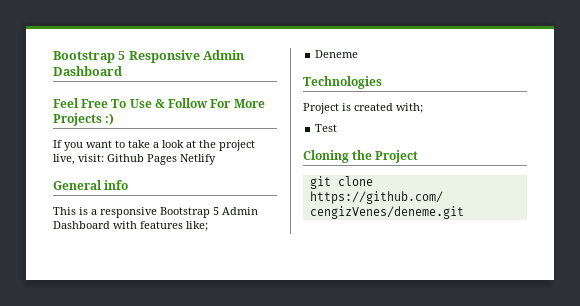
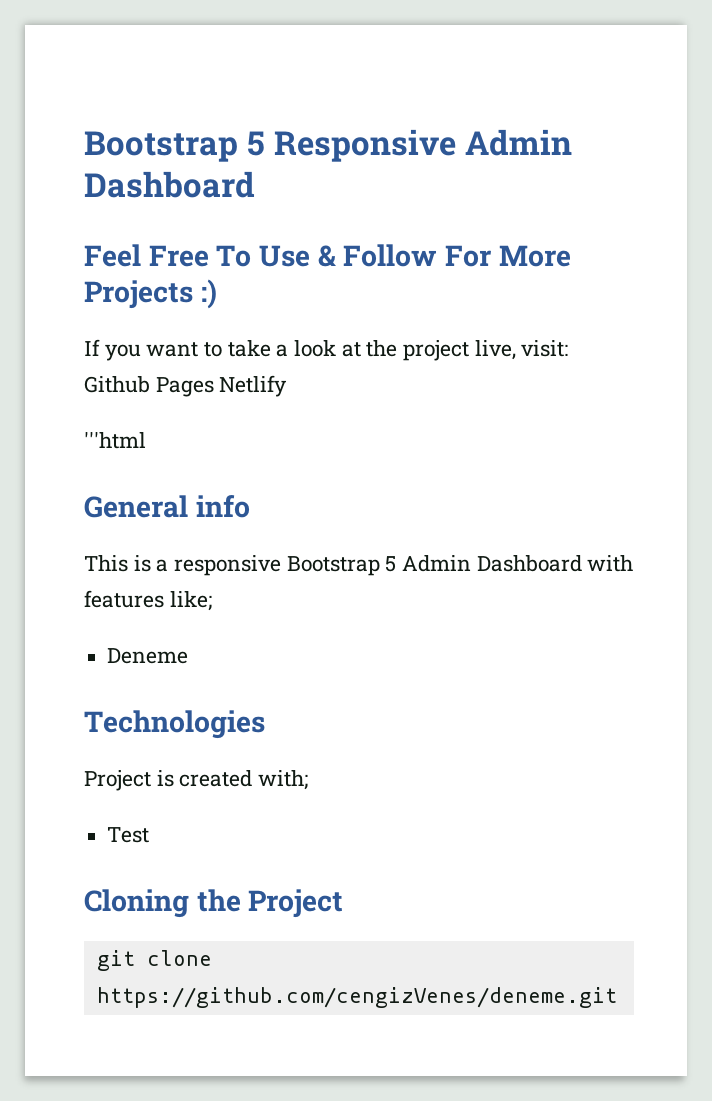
(216, 159) none -> [84,432,146,449] // '''html

